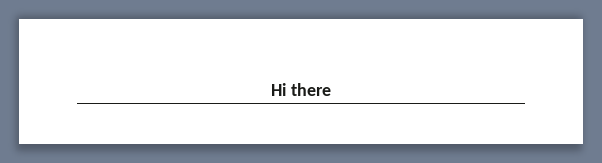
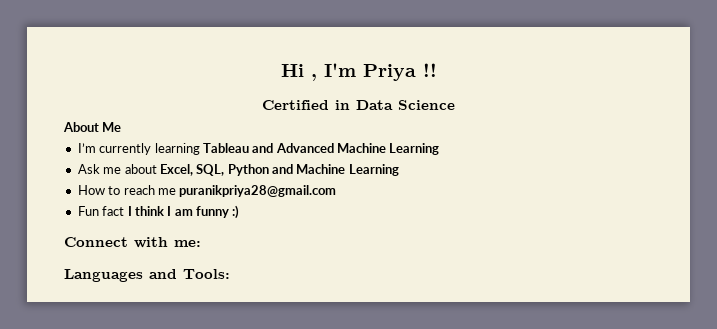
[290,83,331,96] there -> [310,63,437,81] [262,100,455,110] [63,122,122,132] [77,143,440,155] [77,164,399,176] [77,185,337,197] [77,205,240,219] [64,237,201,248] [64,269,230,282] , I'm Priya !! // Certified in Data Science // About Me // I’m currently learning Tableau and Advanced Machine Learning // Ask me about Excel, SQL, Python and Machine Learning // How to reach me puranikpriya28@gmail.com // Fun fact I think I am funny :) // Connect with me: // Languages and Tools:

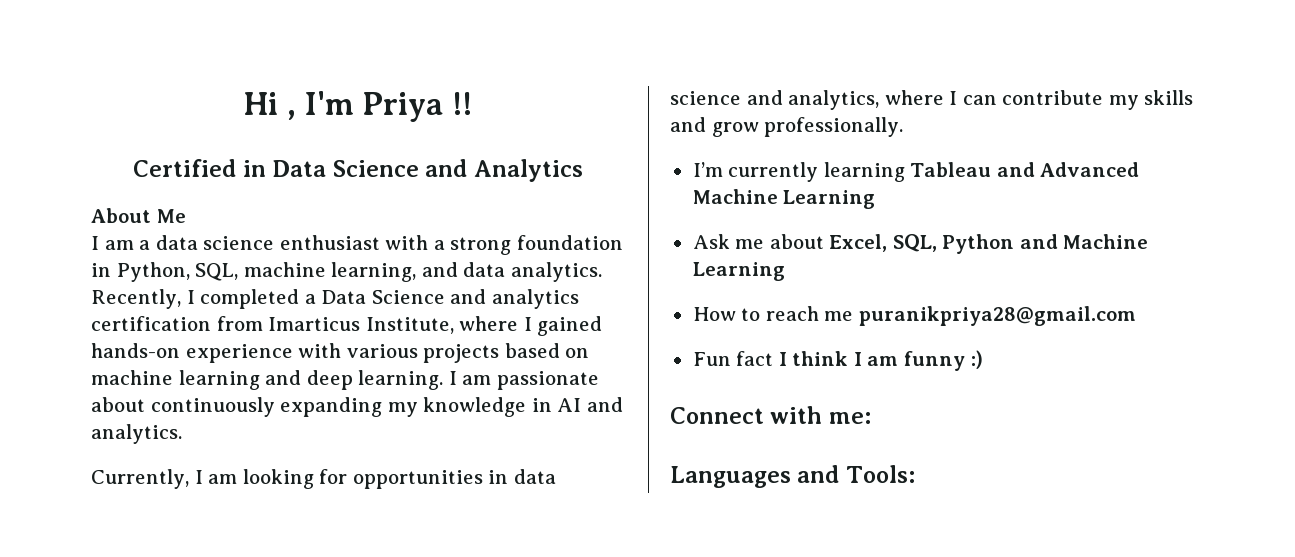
(455, 105) none -> [425,159,583,182] and Analytics
(122, 127) none -> [91,235,623,255] [91,262,602,282] [91,289,579,309] [91,316,603,336] [91,343,590,363] [91,370,599,390] [91,397,623,417] [91,424,182,444] [91,469,556,489] [670,90,1194,110] [670,117,904,137] // I am a data science enthusiast with a strong foundation in Python, SQL, machine learning, and data analytics. Recently, I completed a Data Science and analytics certification from Imarticus Institute, where I gained hands-on experience with various projects based on machine learning and deep learning. I am passionate about continuously expanding my knowledge in AI and analytics. // Currently, I am looking for opportunities in data science and analytics, where I can contribute my skills and grow professionally.

